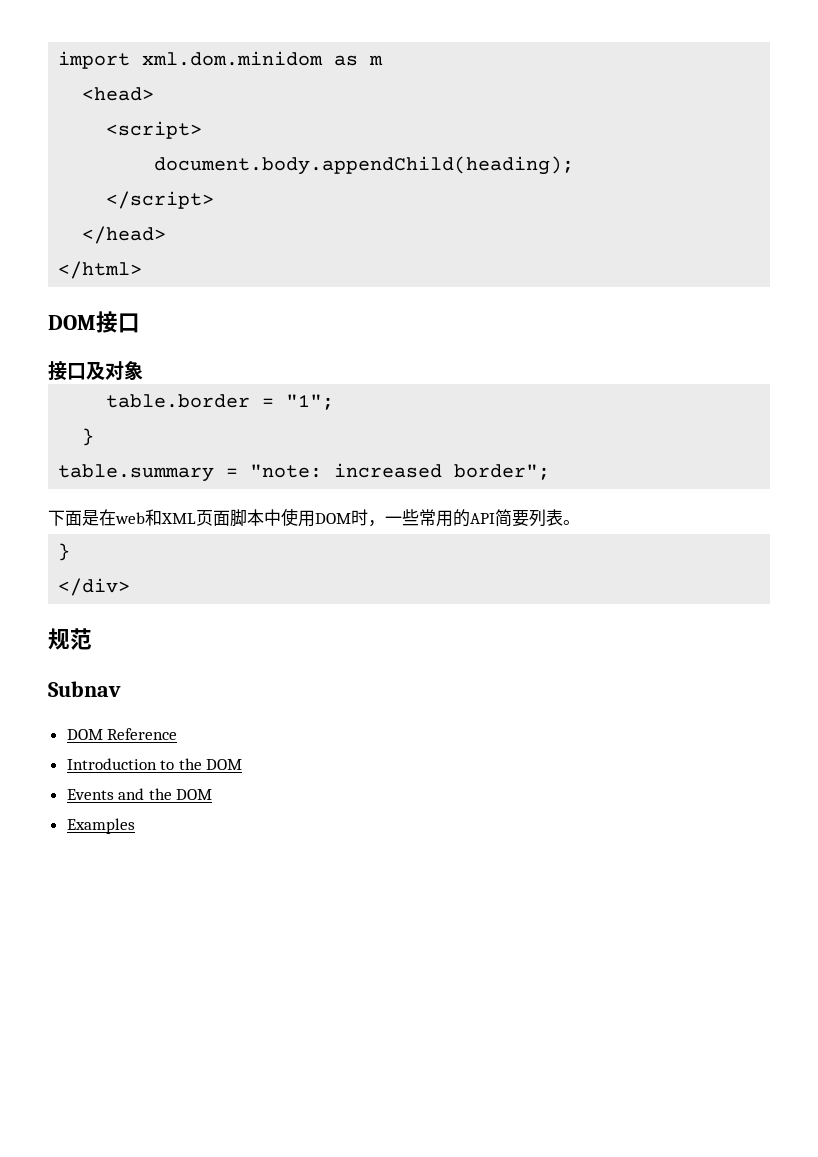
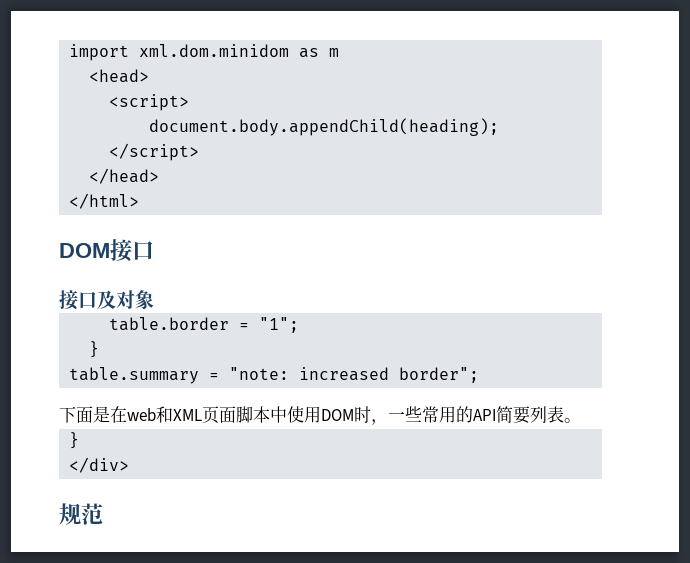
[48,681,121,697] [66,728,178,740] [66,758,243,770] [66,788,213,800] [66,818,135,834] // Subnav // DOM Reference // Introduction to the DOM // Events and the DOM // Examples -> (103, 514) none

